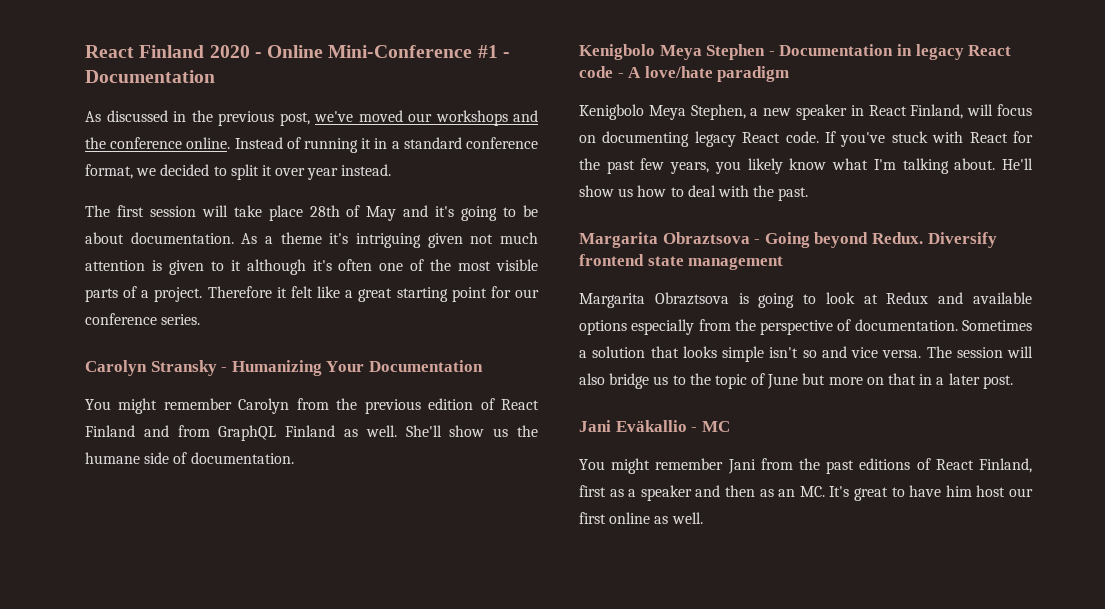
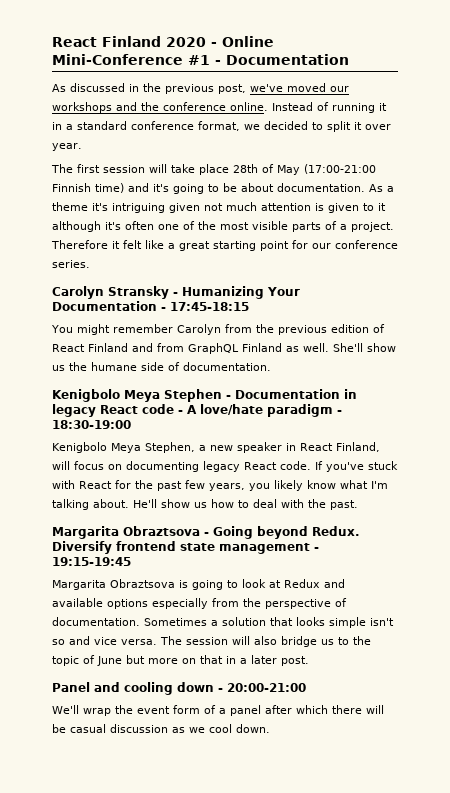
[307,164,392,180] year instead. -> [52,143,82,151] year.
(397, 213) none -> [304,164,376,174] [52,183,124,193] (17:00-21:00 Finnish time)
(483, 366) none -> [161,302,249,311] - 17:45-18:15
(790, 74) none -> [337,410,342,414] [52,420,131,429] - 18:30-19:00
(784, 263) none -> [314,547,319,551] [52,557,131,566] - 19:15-19:45
[579,420,730,432] [579,458,1032,474] [579,485,1033,501] [579,512,703,524] Jani Eväkallio - MC // You might remember Jani from the past editions of React Finland, first as a speaker and then as an MC. It's great to have him host our first online as well. -> [52,682,306,695] [52,705,384,716] [52,724,270,733] Panel and cooling down - 20:00-21:00 // We'll wrap the event form of a panel after which there will be casual discussion as we cool down.

